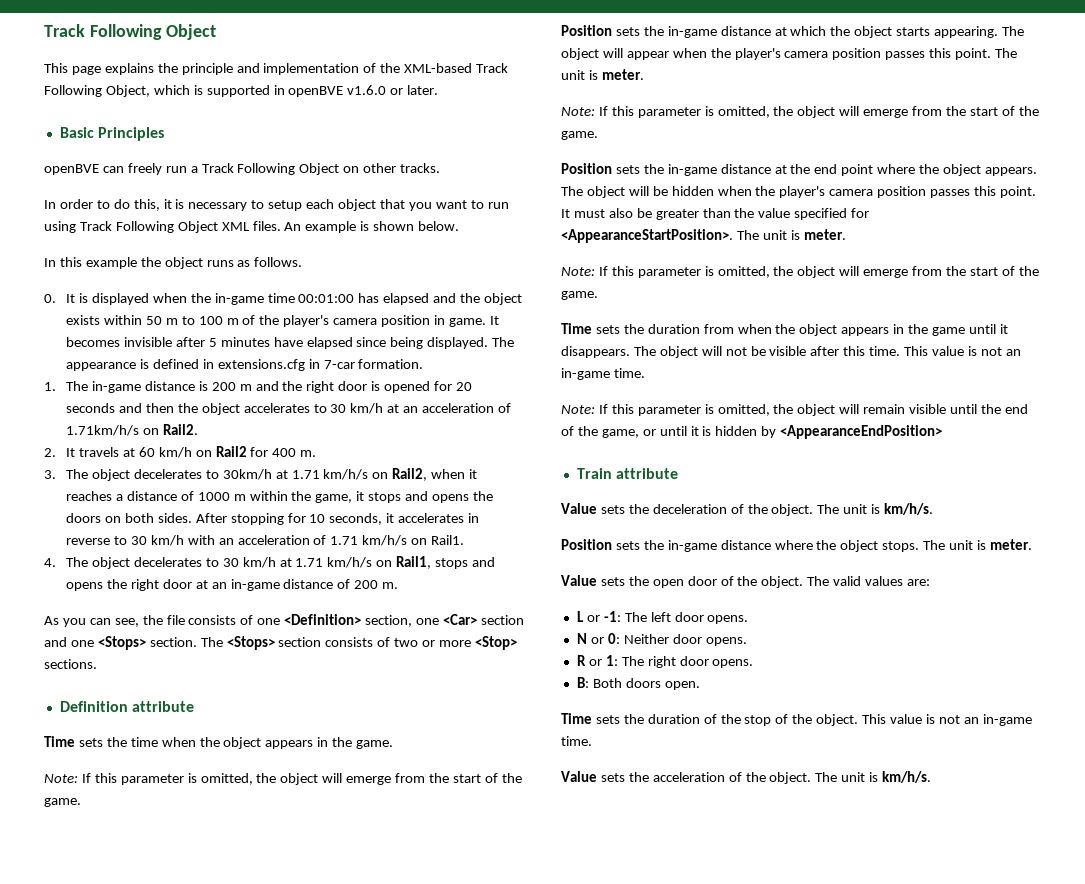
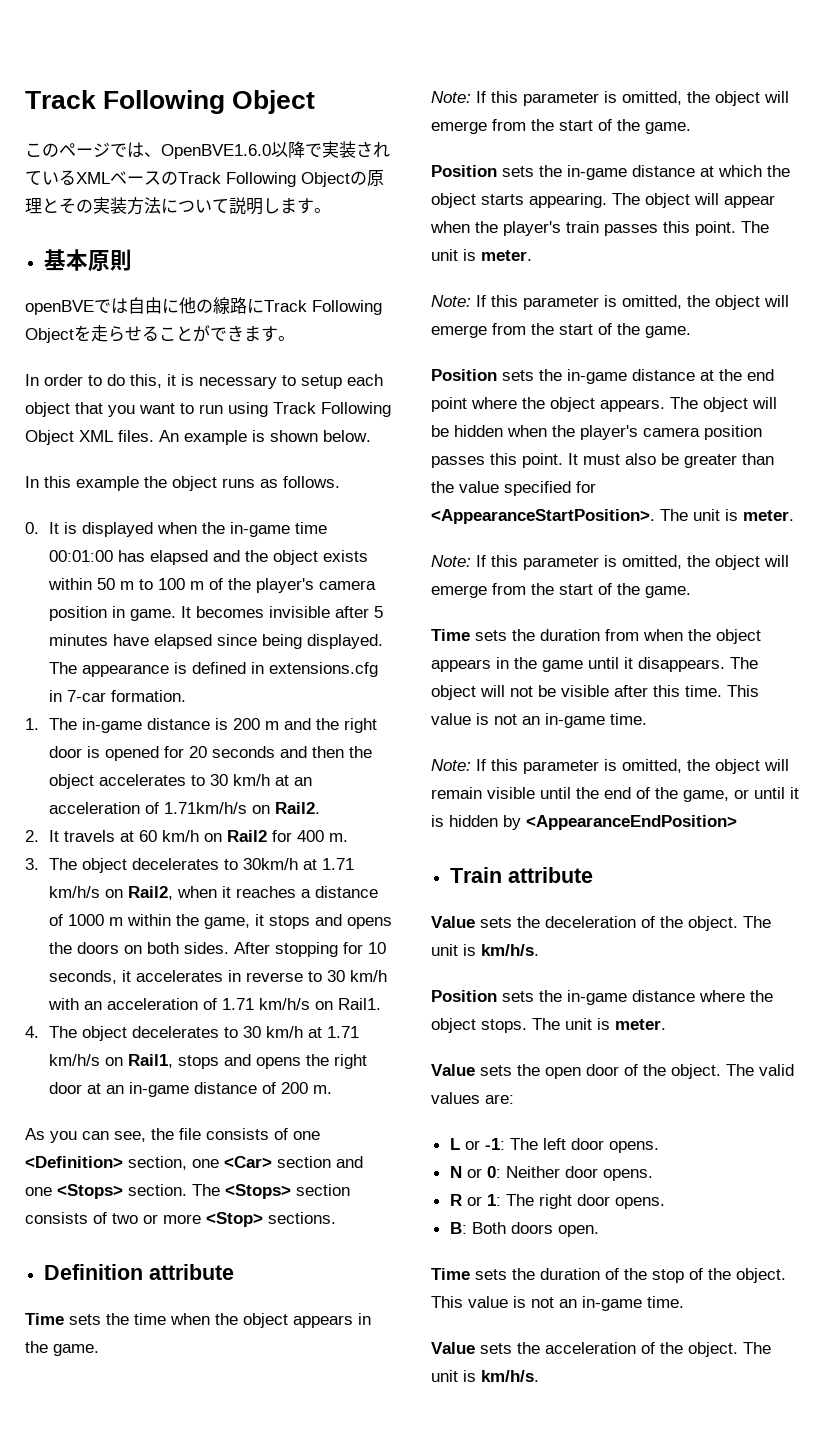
[44,63,509,75] [44,85,439,97] [59,127,165,141] [44,163,441,175] This page explains the principle and implementation of the XML-based Track Following Object, which is supported in openBVE v1.6.0 or later. // Basic Principles // openBVE can freely run a Track Following Object on other tracks. -> [25,141,390,159] [25,170,384,187] [25,197,331,215] [43,249,132,271] [25,297,382,315] [25,325,295,343] このページでは、OpenBVE1.6.0以降で実装されているXMLベースのTrack Following Objectの原理とその実装方法について説明します。 // 基本原則 // openBVEでは自由に他の線路にTrack Following Objectを走らせることができます。
[784,48,882,60] camera position -> [566,221,599,233] train

